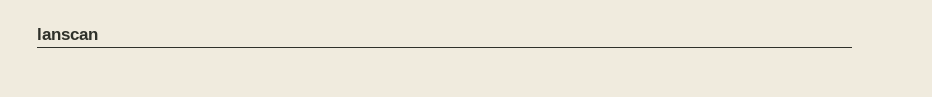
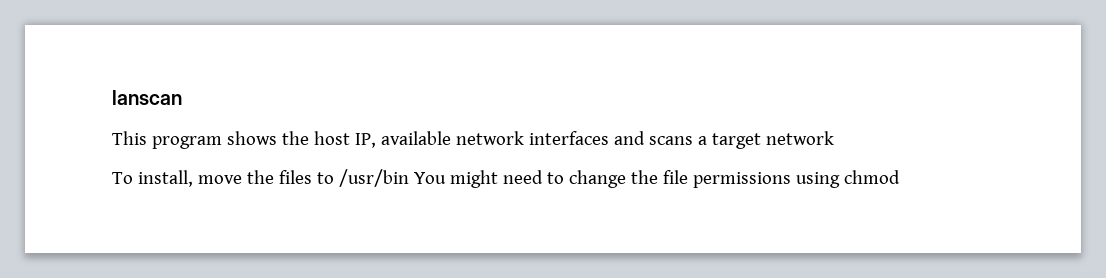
(98, 34) none -> [112,131,834,149] [112,169,900,188] // This program shows the host IP, available network interfaces and scans a target network // To install, move the files to /usr/bin You might need to change the file permissions using chmod

